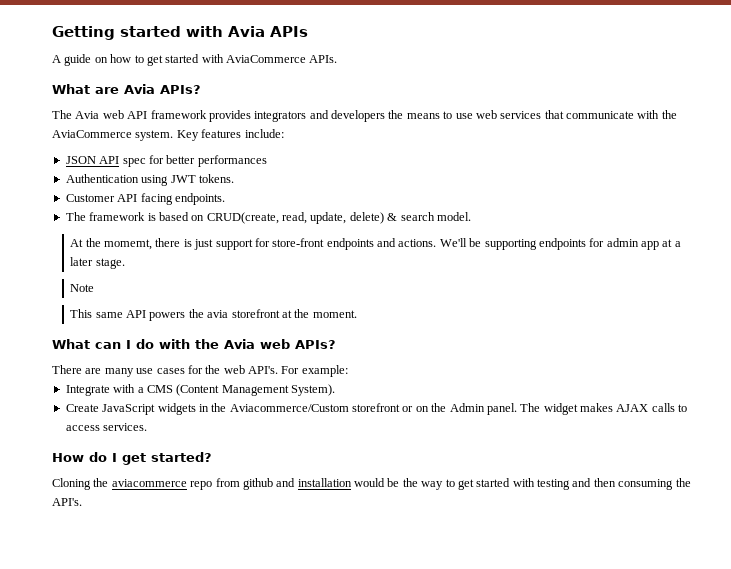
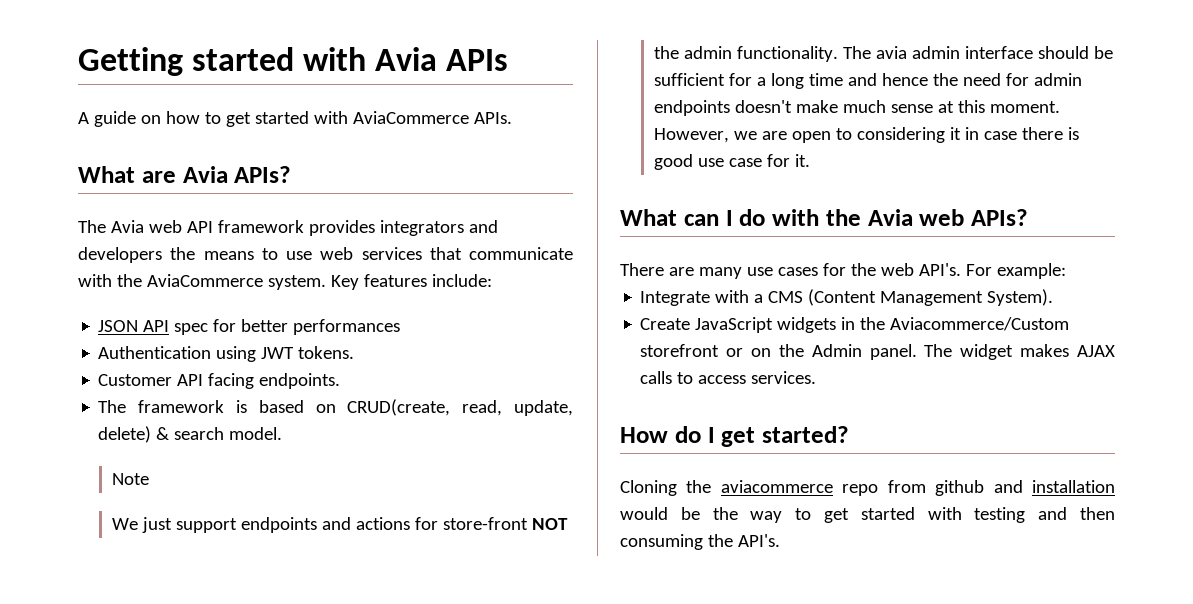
[70,238,681,250] [70,257,125,269] [70,284,95,292] [70,309,357,321] At the momemt, there is just support for store-front endpoints and actions. We'll be supporting endpoints for admin app at a later stage. // Note // This same API powers the avia storefront at the moment. -> [112,473,150,485] [112,517,569,533] [654,46,1114,62] [654,73,1083,89] [654,100,1061,116] [654,127,1080,143] [654,154,811,170] Note // We just support endpoints and actions for store-front NOT the admin functionality. The avia admin interface should be sufficient for a long time and hence the need for admin endpoints doesn't make much sense at this moment. However, we are open to considering it in case there is good use case for it.

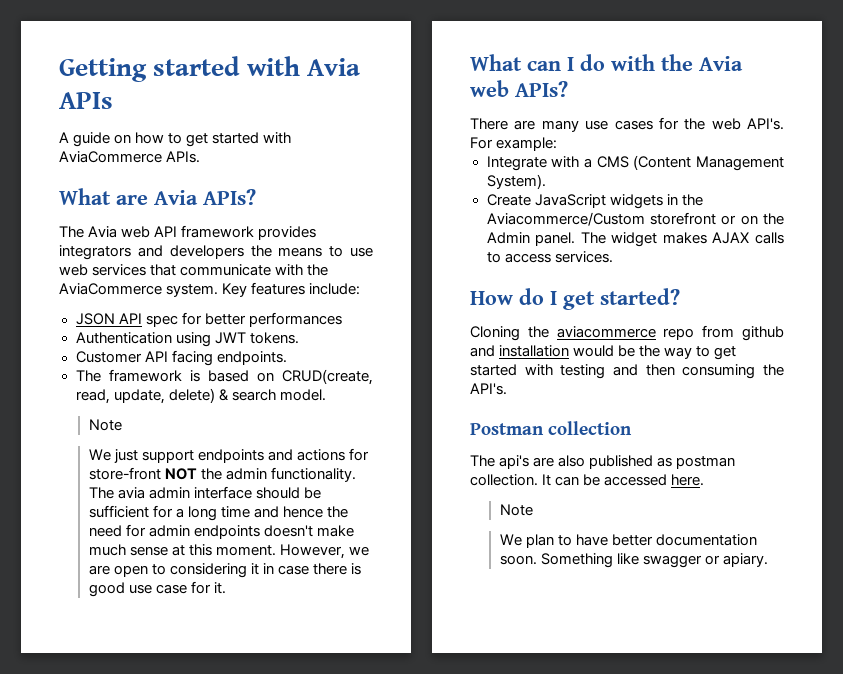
(780, 540) none -> [470,421,633,435] [470,455,736,469] [470,474,705,486] [499,504,533,516] [499,534,757,548] [499,553,768,568] // Postman collection // The api's are also published as postman collection. It can be accessed here. // Note // We plan to have better documentation soon. Something like swagger or apiary.

